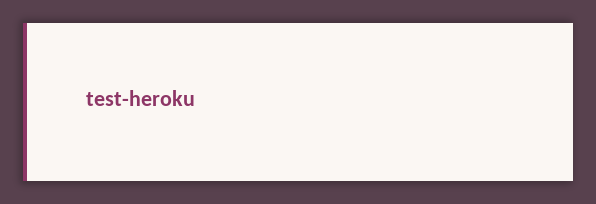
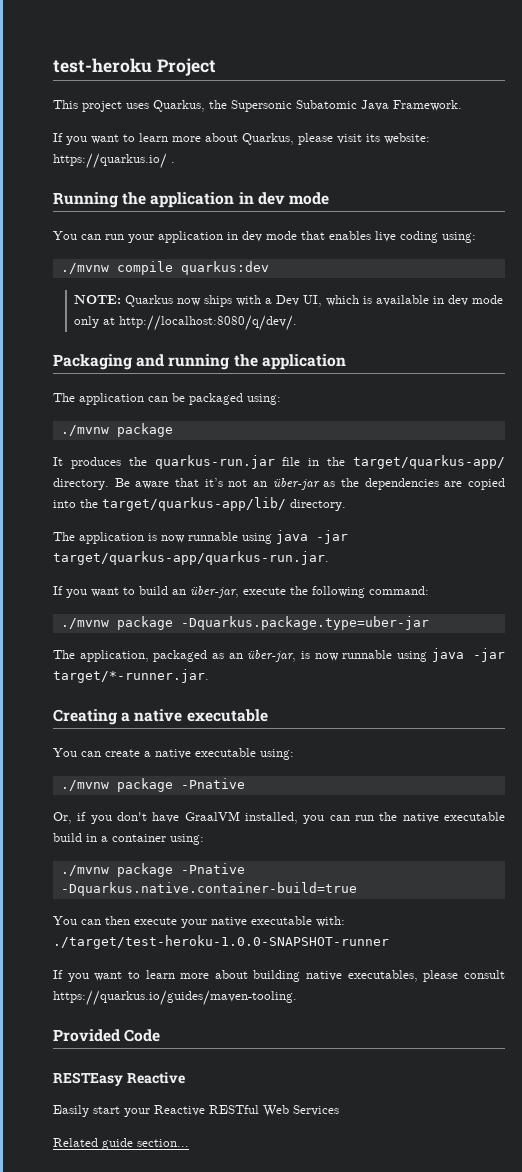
(195, 98) none -> [156,58,216,76] [53,100,462,112] [53,133,430,145] [53,153,175,169] [53,192,329,208] [53,231,476,243] [60,261,269,275] [73,295,503,307] [73,315,297,331] [53,354,346,370] [53,393,281,405] [60,423,173,437] [53,455,505,469] [53,478,506,490] [53,497,346,511] [53,530,348,544] [53,551,329,565] [53,586,429,598] [60,616,429,630] [53,648,506,662] [53,669,209,683] [53,709,268,725] [53,748,294,760] [60,778,245,792] [53,811,505,824] [53,833,204,845] [60,863,245,877] [60,882,357,896] [53,916,345,928] [53,935,389,949] [53,970,505,982] [53,990,297,1006] [53,1029,161,1042] [53,1072,185,1086] [53,1105,339,1117] [53,1138,189,1150] Project // This project uses Quarkus, the Supersonic Subatomic Java Framework. // If you want to learn more about Quarkus, please visit its website: https://quarkus.io/ . // Running the application in dev mode // You can run your application in dev mode that enables live coding using: // ./mvnw compile quarkus:dev // NOTE: Quarkus now ships with a Dev UI, which is available in dev mode only at http://localhost:8080/q/dev/. // Packaging and running the application // The application can be packaged using: // ./mvnw package // It produces the quarkus-run.jar file in the target/quarkus-app/ directory. Be aware that it’s not an über-jar as the dependencies are copied into the target/quarkus-app/lib/ directory. // The application is now runnable using java -jar target/quarkus-app/quarkus-run.jar. // If you want to build an über-jar, execute the following command: // ./mvnw package -Dquarkus.package.type=uber-jar // The application, packaged as an über-jar, is now runnable using java -jar target/*-runner.jar. // Creating a native executable // You can create a native executable using: // ./mvnw package -Pnative // Or, if you don't have GraalVM installed, you can run the native executable build in a container using: // ./mvnw package -Pnative -Dquarkus.native.container-build=true // You can then execute your native executable with: ./target/test-heroku-1.0.0-SNAPSHOT-runner // If you want to learn more about building native executables, please consult https://quarkus.io/guides/maven-tooling. // Provided Code // RESTEasy Reactive // Easily start your Reactive RESTful Web Services // Related guide section...

